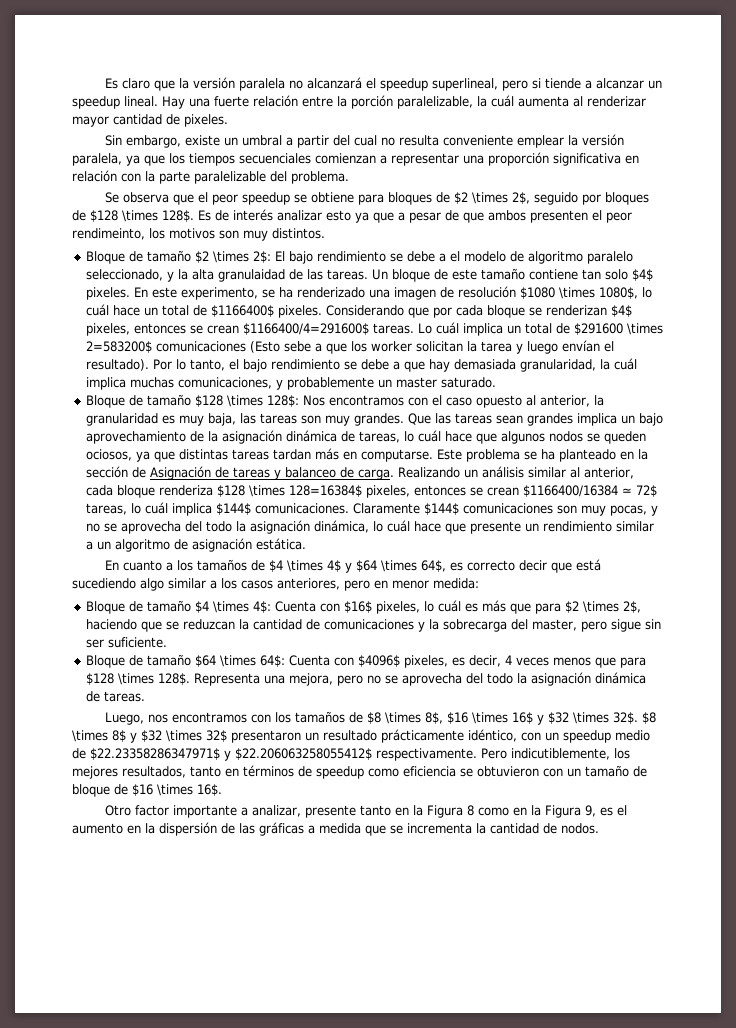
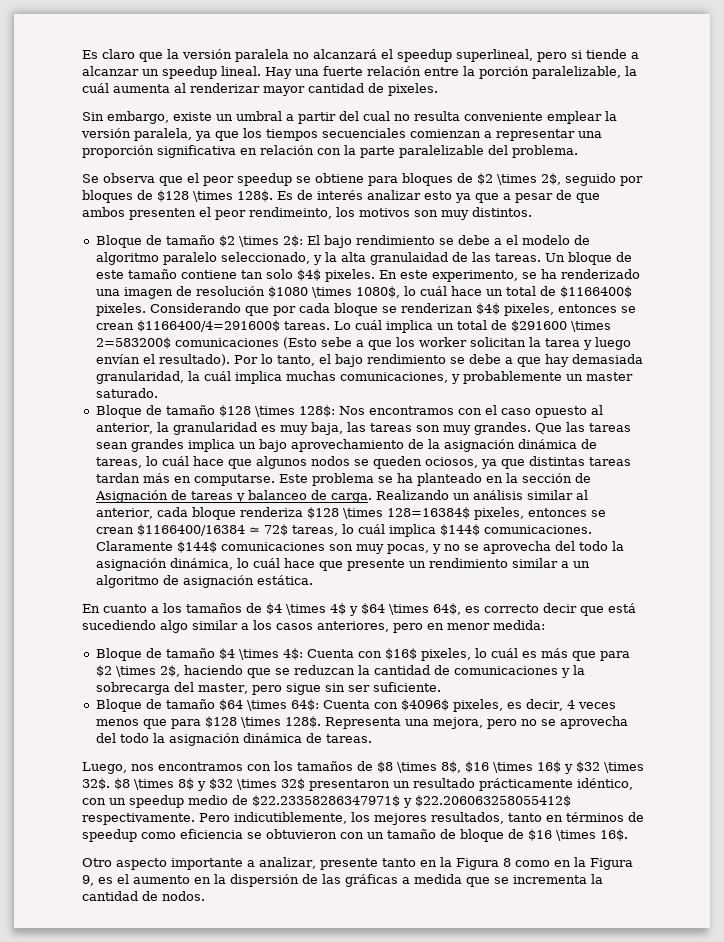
[134,805,169,816] factor -> [116,858,167,870] aspecto

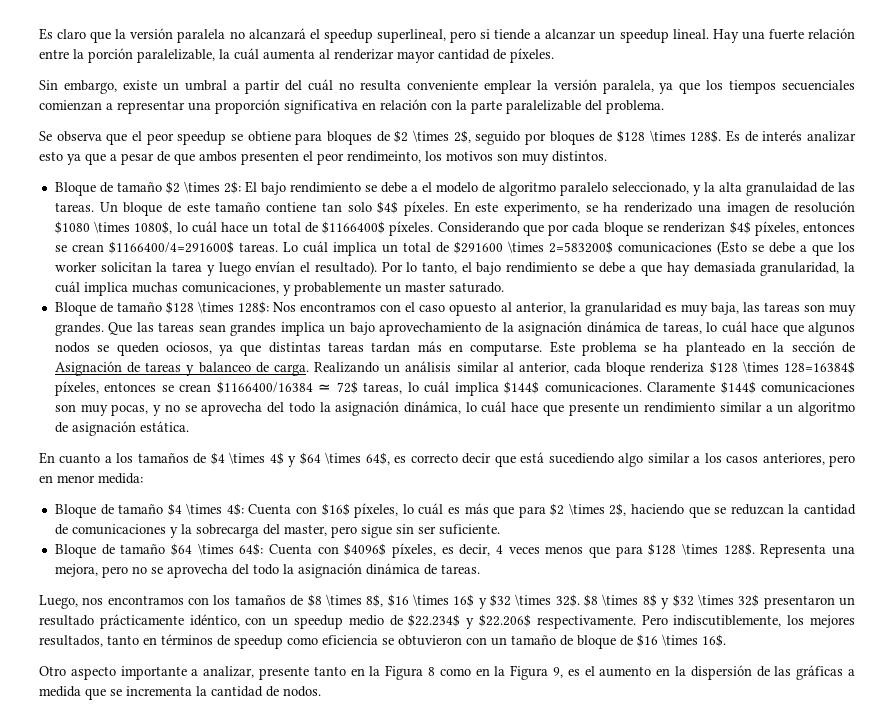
[388,83,438,96] pixeles. -> [510,48,554,63] píxeles.
[363,111,390,121] cual -> [308,79,334,91] cuál
[324,269,375,282] pixeles. -> [403,201,448,216] píxeles.
[95,303,146,316] pixeles. -> [389,221,434,236] píxeles.
[503,303,554,316] pixeles, -> [754,221,799,236] píxeles,
[320,337,352,347] sebe -> [751,242,795,253] se debe
[473,507,524,520] pixeles, -> [54,381,99,396] píxeles,
[420,648,471,661] pixeles, -> [354,503,399,518] píxeles,
[452,699,503,712] pixeles, -> [391,543,436,558] píxeles,
[252,795,571,808] $22.23358286347971$ y $22.206063258055412$ -> [408,614,532,629] $22.234$ y $22.206$
[234,812,347,824] indicutiblemente, -> [673,615,782,627] indiscutiblemente,

